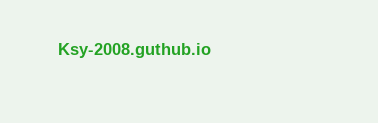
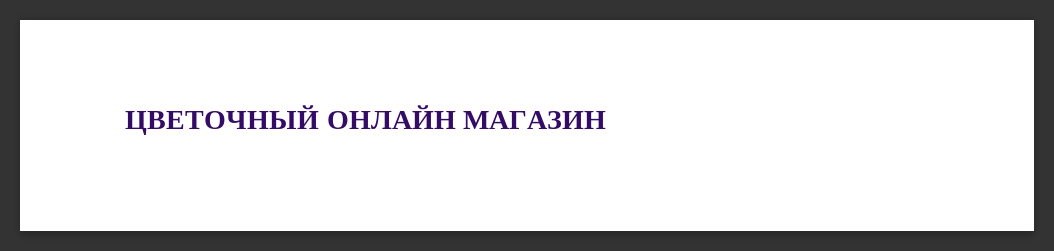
[58,43,211,58] Ksy-2008.guthub.io -> [125,105,607,135] ЦВЕТОЧНЫЙ ОНЛАЙН МАГАЗИН

